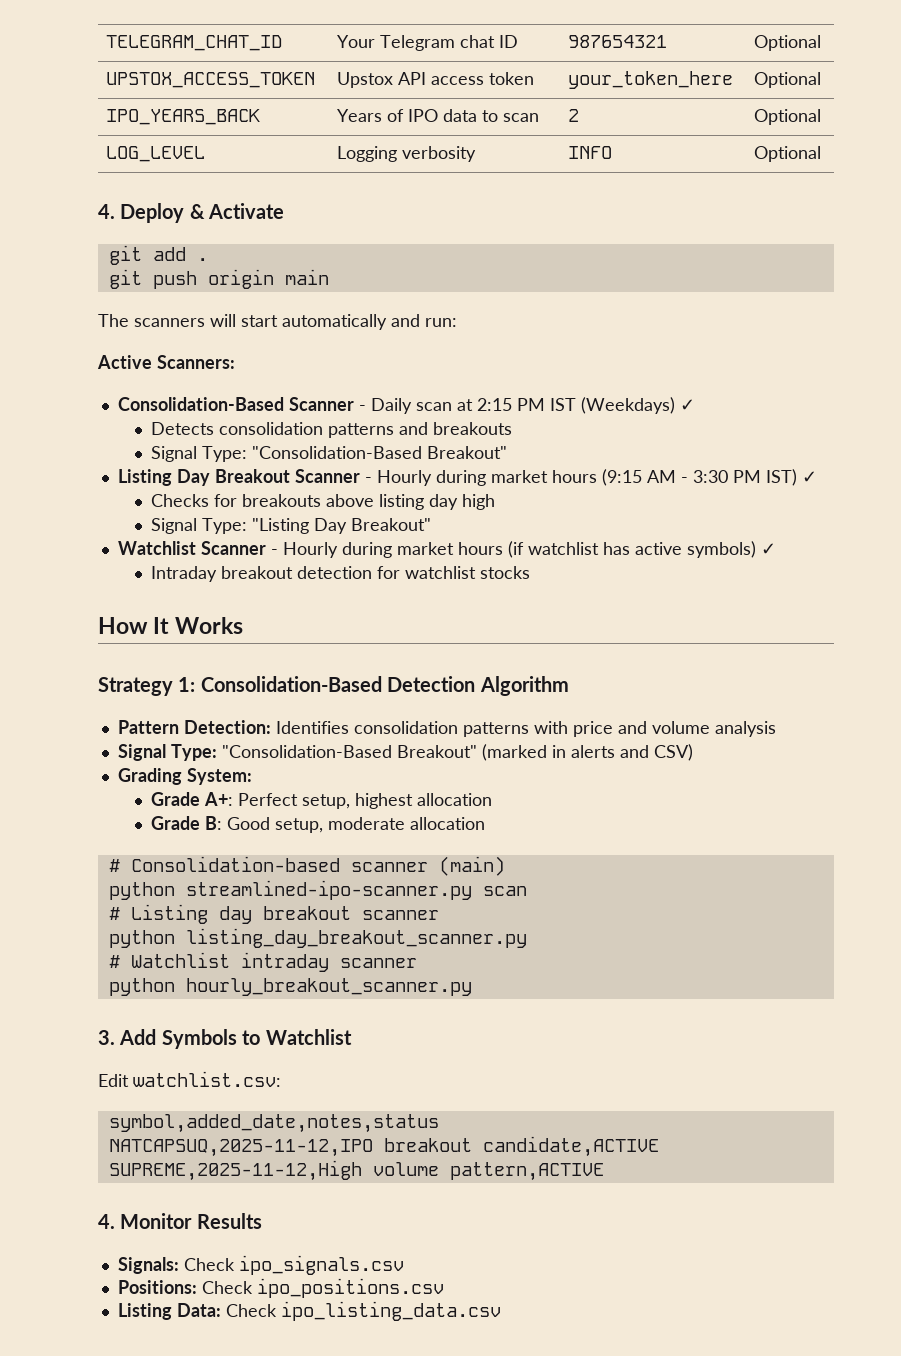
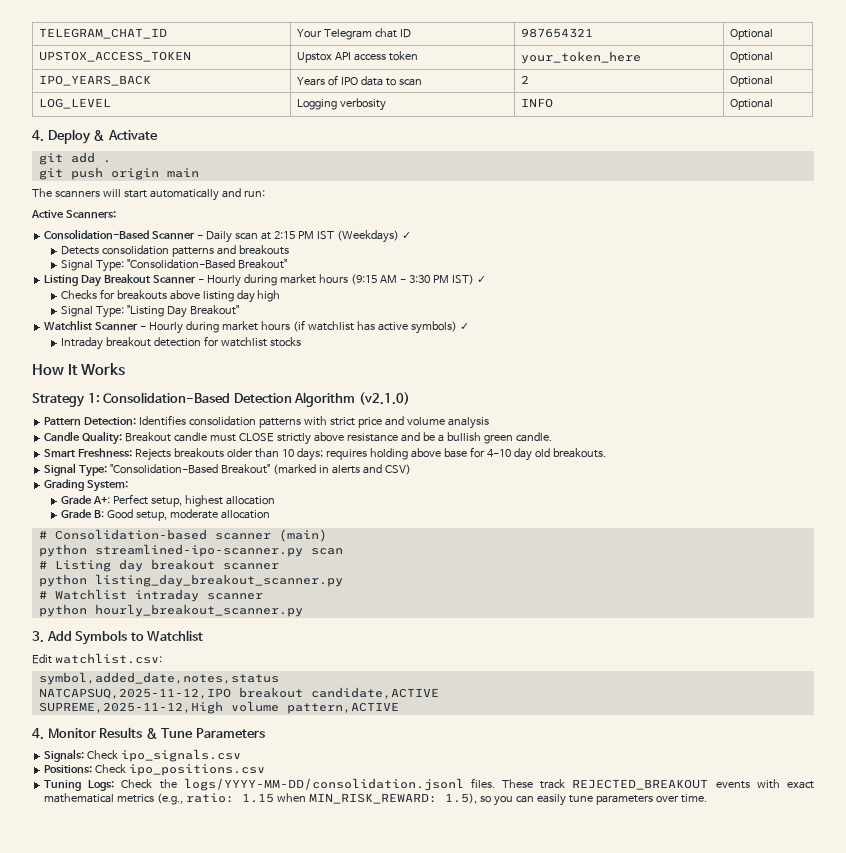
(569, 686) none -> [358,392,410,405] (v2.1.0)
(568, 727) none -> [329,417,355,426] strict
(776, 729) none -> [44,431,552,445] [44,447,606,461] // Candle Quality: Breakout candle must CLOSE strictly above resistance and be a bullish green candle. // Smart Freshness: Rejects breakouts older than 10 days; requires holding above base for 4-10 day old breakouts.
(262, 1221) none -> [145,728,265,739] & Tune Parameters
[117,1301,501,1321] Listing Data: Check ipo_listing_data.csv -> [44,778,814,791] [44,793,707,806] Tuning Logs: Check the logs/YYYY-MM-DD/consolidation.jsonl files. These track REJECTED_BREAKOUT events with exact mathematical metrics (e.g., ratio: 1.15 when MIN_RISK_REWARD: 1.5), so you can easily tune parameters over time.

